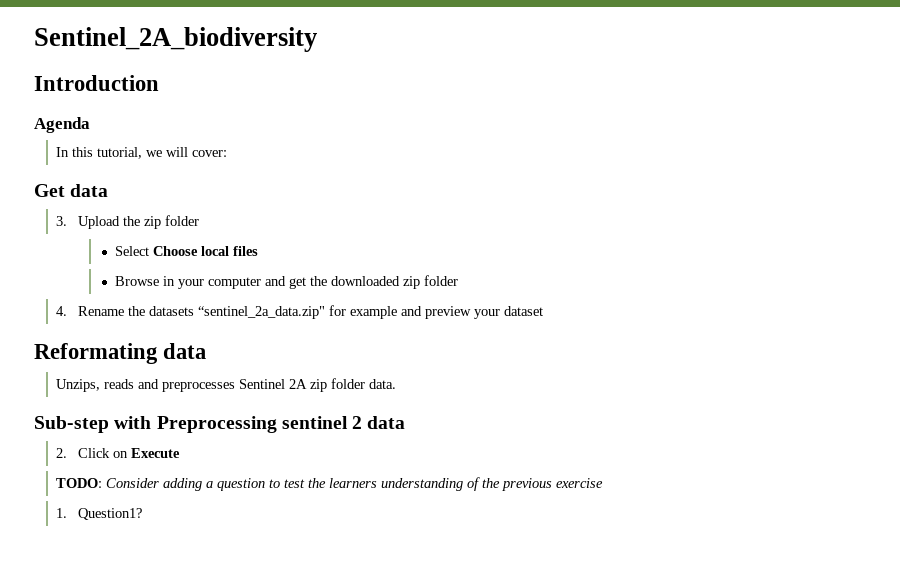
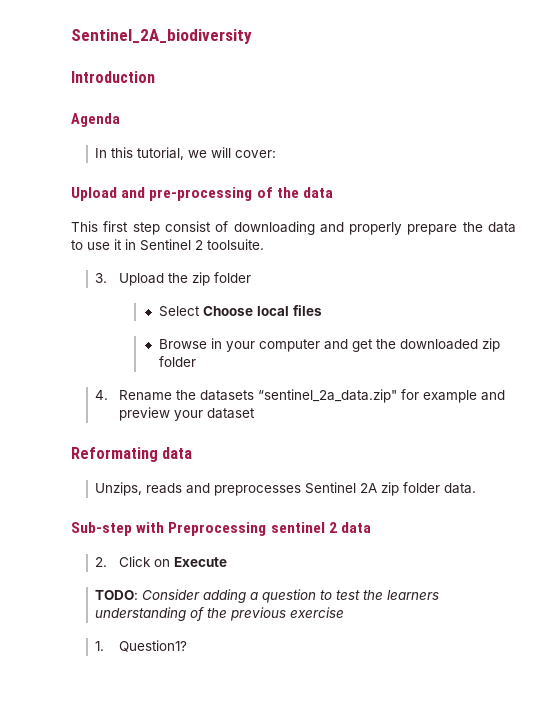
[34,184,109,197] Get data -> [71,187,333,201] [71,221,516,235] [71,239,264,251] Upload and pre-processing of the data // This first step consist of downloading and properly prepare the data to use it in Sentinel 2 toolsuite.

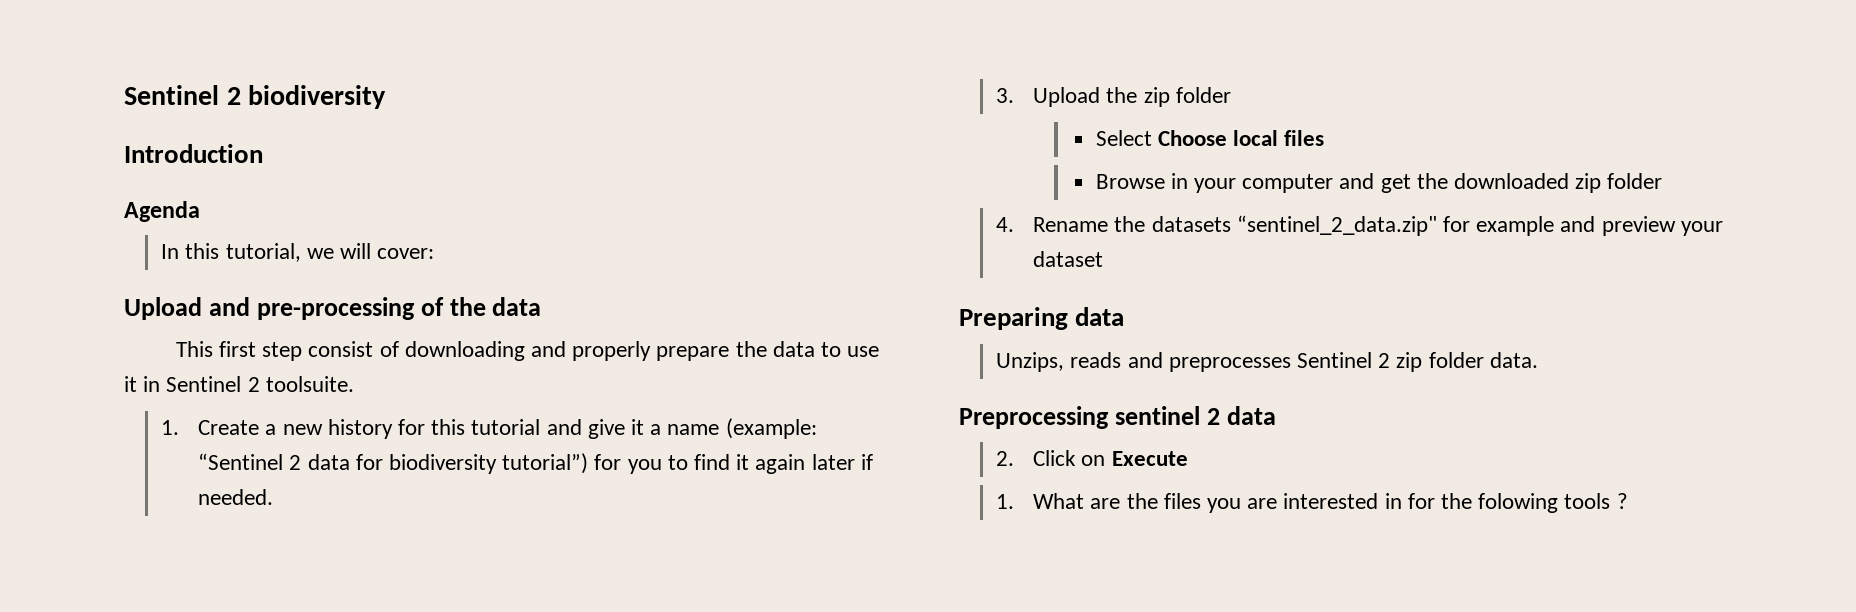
[71,29,252,44] Sentinel_2A_biodiversity -> [124,85,387,109] Sentinel 2 biodiversity
(264, 244) none -> [161,418,817,439] [198,453,873,474] [198,489,274,505] // 1. Create a new history for this tutorial and give it a name (example: “Sentinel 2 data for biodiversity tutorial”) for you to find it again later if needed.
[258,389,398,403] “sentinel_2a_data.zip" -> [1236,215,1437,236] “sentinel_2_data.zip"
[71,447,158,462] Reformating -> [959,307,1068,330] Preparing
[360,483,378,493] 2A -> [1378,353,1391,368] 2
[71,522,165,536] Sub-step with -> (1538, 360) none
[95,589,440,603] [95,607,345,621] [95,640,188,652] TODO: Consider adding a question to test the learners understanding of the previous exercise // 1. Question1? -> [996,493,1628,513] 1. What are the files you are interested in for the folowing tools ?

